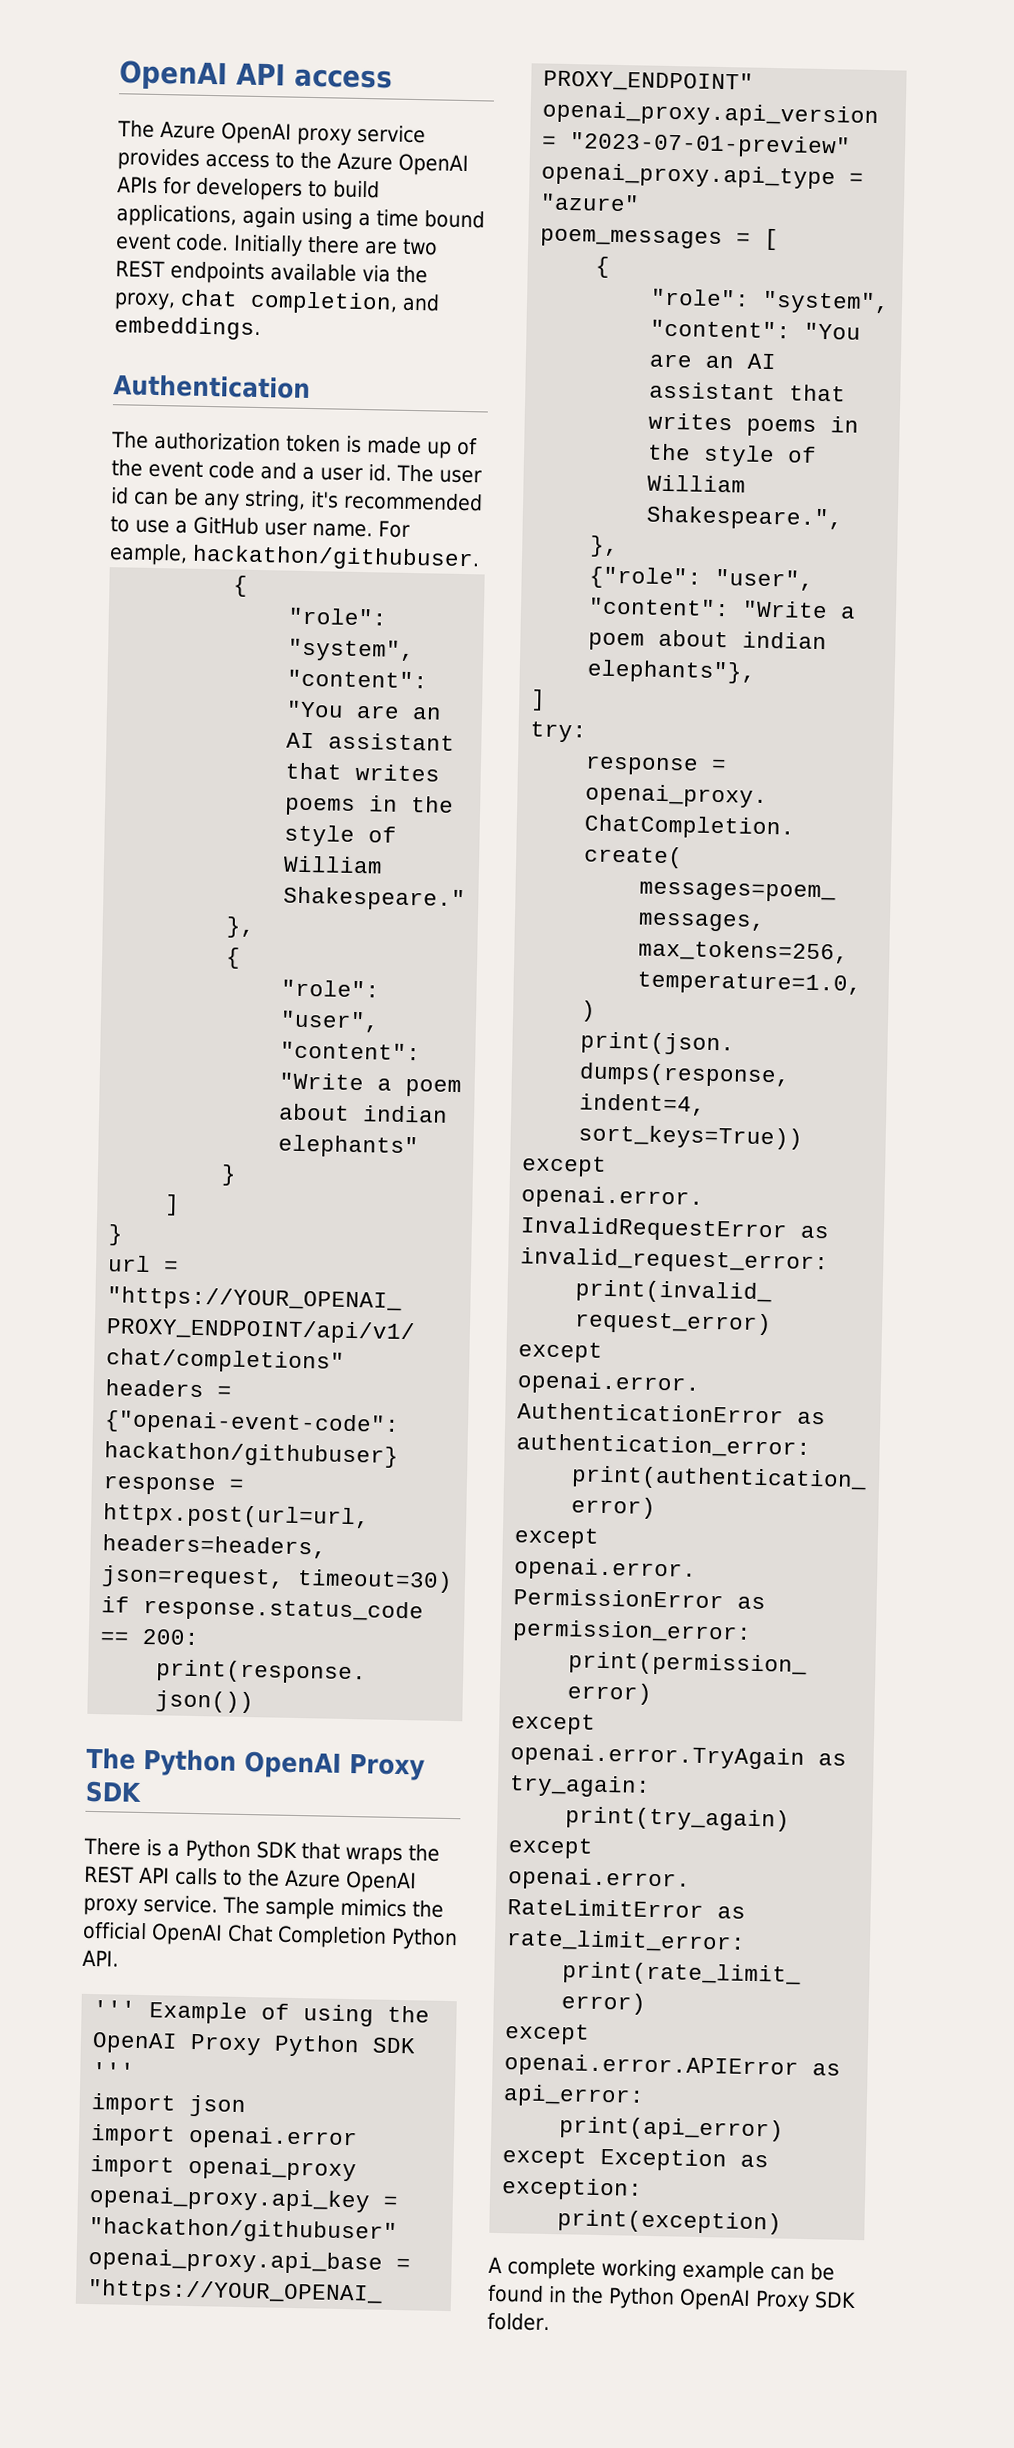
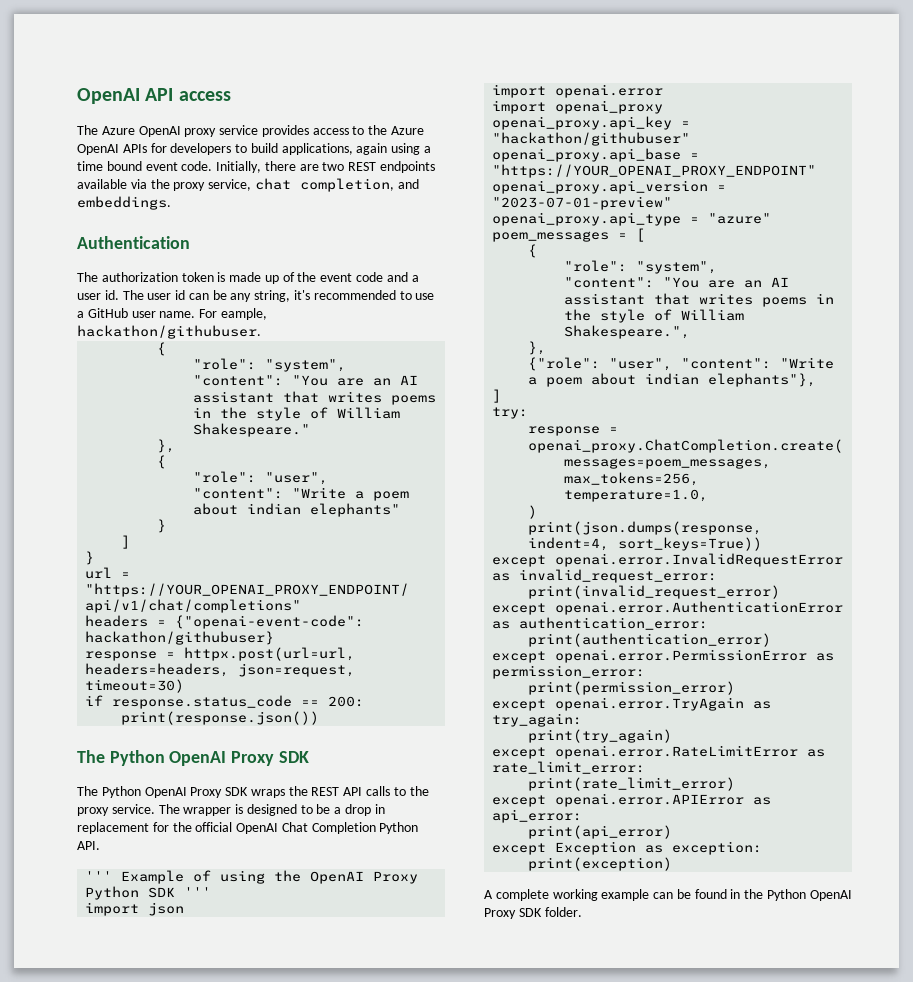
[233,234,303,257] Initially -> [216,161,262,173] Initially,
[114,292,176,311] proxy, -> [173,179,252,191] proxy service,
[83,1837,340,1863] There is a Python SDK that -> [77,786,249,798] The Python OpenAI Proxy SDK
[285,1869,417,1894] Azure OpenAI -> (429, 791) none
[264,1897,407,1920] sample mimics -> [183,804,385,816] [77,822,169,834] wrapper is designed to be a drop in replacement for

